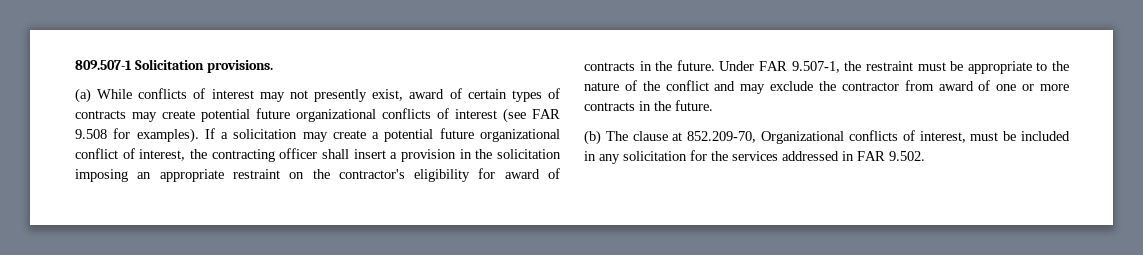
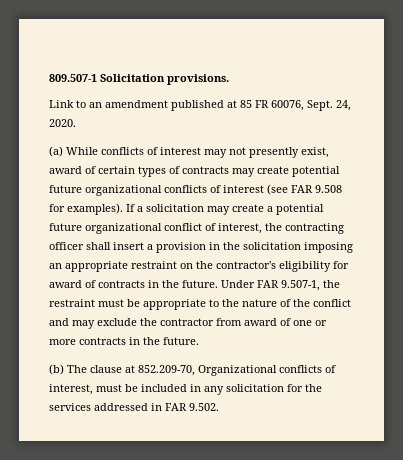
(273, 66) none -> [49,100,351,111] [49,119,76,127] // Link to an amendment published at 85 FR 60076, Sept. 24, 2020.

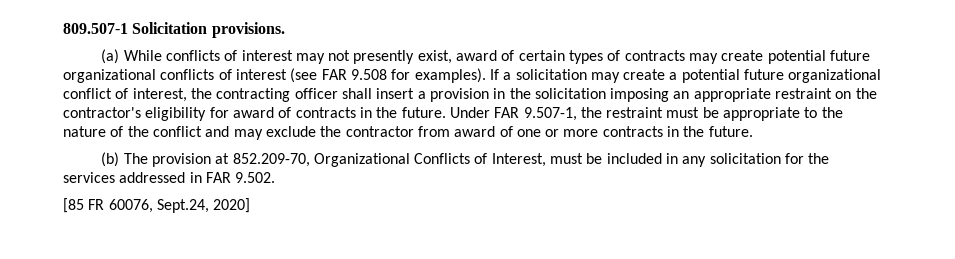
[49,100,351,111] [49,119,76,127] // Link to an amendment published at 85 FR 60076, Sept. 24, 2020. -> (285, 30) none
[90,365,122,373] clause -> [151,153,211,167] provision
[279,365,336,373] [49,384,93,395] conflicts of interest, -> [414,153,546,167] Conflicts of Interest,
(219, 407) none -> [63,198,251,213] // [85 FR 60076, Sept.24, 2020]

